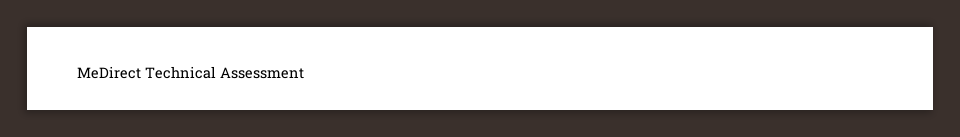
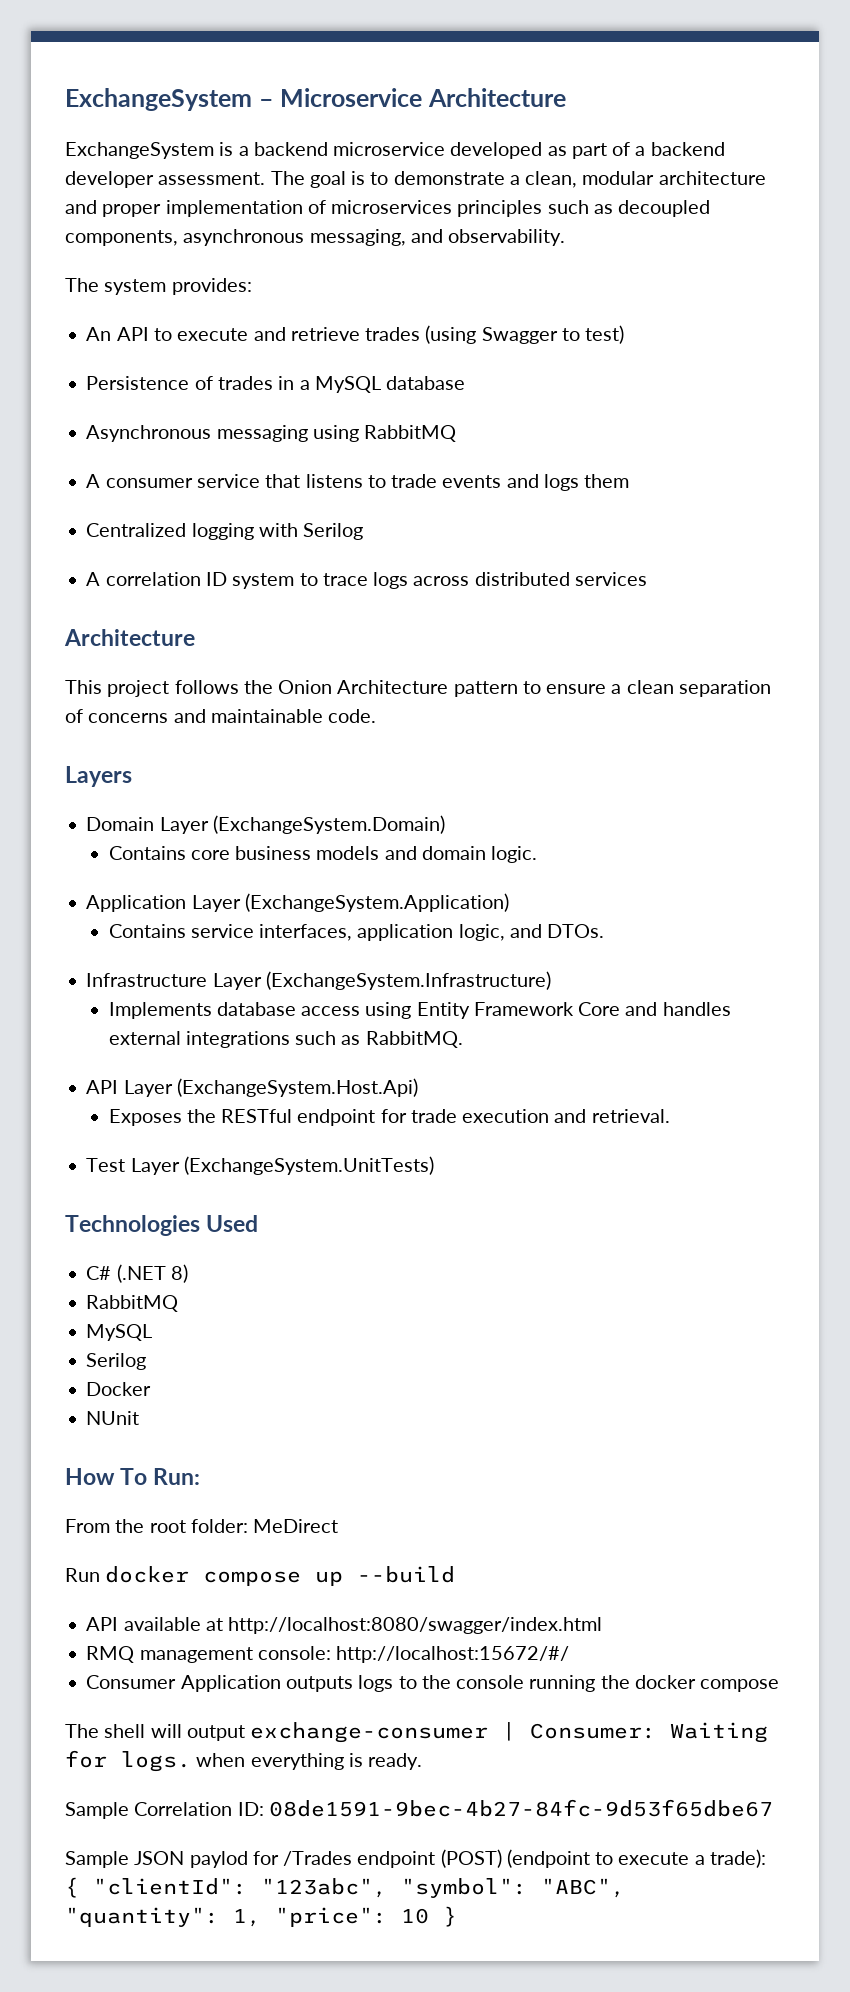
[77,66,304,79] MeDirect Technical Assessment -> [65,88,566,111] [65,142,725,159] [65,171,766,188] [65,200,711,217] [65,229,566,246] [65,278,252,295] [86,325,625,344] [86,376,466,393] [86,425,457,442] [86,474,630,491] [86,523,364,540] [86,572,647,589] [64,629,195,646] [65,680,771,697] [65,709,377,723] [65,766,132,787] [86,815,445,834] [108,846,538,863] [86,893,509,912] [108,924,605,941] [86,971,551,990] [108,1002,731,1019] [108,1031,463,1048] [86,1078,418,1097] [108,1109,670,1126] [86,1156,434,1175] [65,1215,259,1236] [86,1264,188,1283] [86,1295,179,1312] [86,1324,153,1341] [86,1353,147,1370] [86,1382,152,1396] [86,1411,140,1425] [65,1468,201,1485] [65,1519,339,1533] [65,1566,456,1586] [86,1617,603,1634] [86,1646,570,1663] [86,1675,780,1692] [65,1722,769,1743] [65,1750,423,1772] [65,1799,773,1819] [65,1849,766,1868] [65,1877,625,1898] [65,1906,457,1927] ExchangeSystem – Microservice Architecture // ExchangeSystem is a backend microservice developed as part of a backend developer assessment. The goal is to demonstrate a clean, modular architecture and proper implementation of microservices principles such as decoupled components, asynchronous messaging, and observability. // The system provides: // An API to execute and retrieve trades (using Swagger to test) // Persistence of trades in a MySQL database // Asynchronous messaging using RabbitMQ // A consumer service that listens to trade events and logs them // Centralized logging with Serilog // A correlation ID system to trace logs across distributed services // Architecture // This project follows the Onion Architecture pattern to ensure a clean separation of concerns and maintainable code. // Layers // Domain Layer (ExchangeSystem.Domain) // Contains core business models and domain logic. // Application Layer (ExchangeSystem.Application) // Contains service interfaces, application logic, and DTOs. // Infrastructure Layer (ExchangeSystem.Infrastructure) // Implements database access using Entity Framework Core and handles external integrations such as RabbitMQ. // API Layer (ExchangeSystem.Host.Api) // Exposes the RESTful endpoint for trade execution and retrieval. // Test Layer (ExchangeSystem.UnitTests) // Technologies Used // C# (.NET 8) // RabbitMQ // MySQL // Serilog // Docker // NUnit // How To Run: // From the root folder: MeDirect // Run docker compose up --build // API available at http://localhost:8080/swagger/index.html // RMQ management console: http://localhost:15672/#/ // Consumer Application outputs logs to the console running the docker compose // The shell will output exchange-consumer | Consumer: Waiting for logs. when everything is ready. // Sample Correlation ID: 08de1591-9bec-4b27-84fc-9d53f65dbe67 // Sample JSON paylod for /Trades endpoint (POST) (endpoint to execute a trade): { "clientId": "123abc", "symbol": "ABC", "quantity": 1, "price": 10 }

